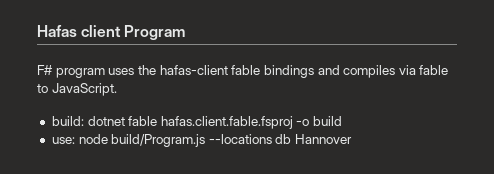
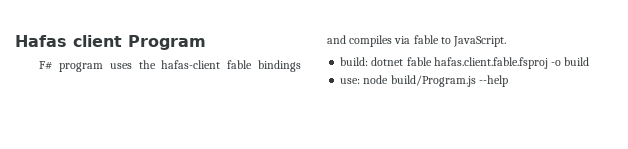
[208,134,353,144] --locations db Hannover -> [478,75,508,87] --help

